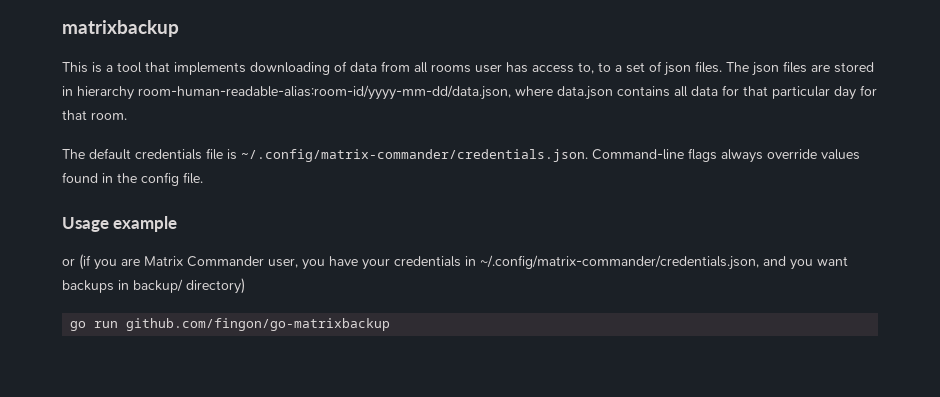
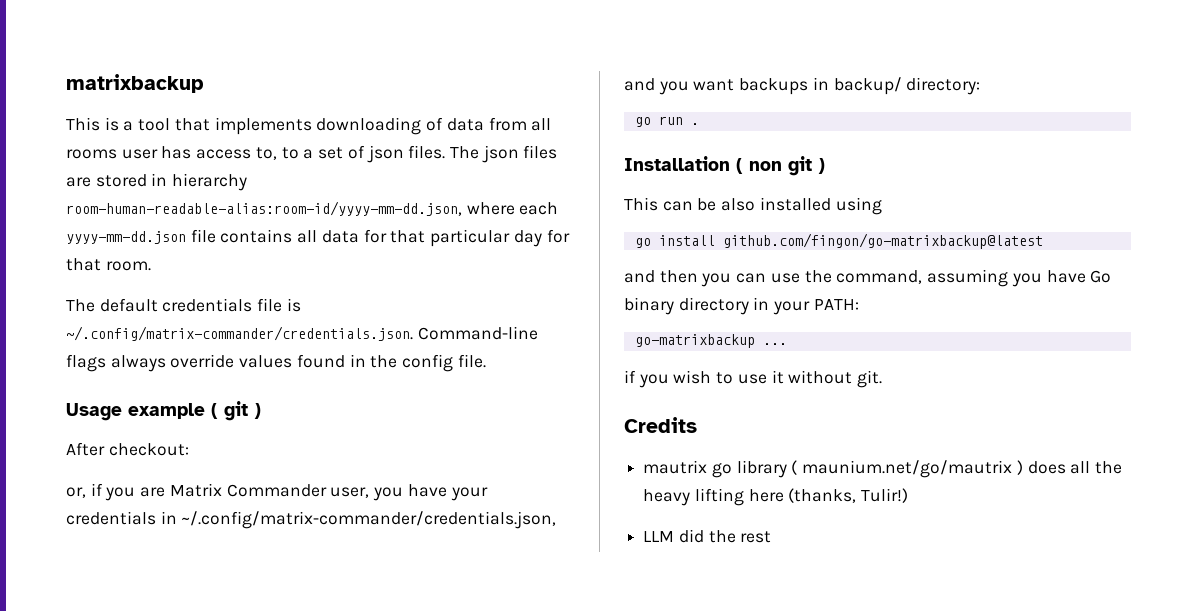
[138,85,613,100] room-human-readable-alias:room-id/yyyy-mm-dd/data.json, where data.json -> [66,201,559,216] [66,229,216,244] room-human-readable-alias:room-id/yyyy-mm-dd.json, where each yyyy-mm-dd.json file
[62,254,91,270] // or (if -> [211,401,261,421] [66,442,189,456] [66,483,103,498] ( git ) // After checkout: // or, if
[186,278,245,294] directory) -> [906,77,981,95] directory:
[126,318,391,331] github.com/fingon/go-matrixbackup -> [690,123,699,125] [624,156,825,176] [624,197,882,215] [634,233,1043,249] [624,269,1112,287] [624,297,859,315] [634,334,787,348] [624,370,883,388] [624,417,697,433] [643,460,1123,478] [643,488,909,506] [643,529,772,543] . // Installation ( non git ) // This can be also installed using // go install github.com/fingon/go-matrixbackup@latest // and then you can use the command, assuming you have Go binary directory in your PATH: // go-matrixbackup ... // if you wish to use it without git. // Credits // mautrix go library ( maunium.net/go/mautrix ) does all the heavy lifting here (thanks, Tulir!) // LLM did the rest

